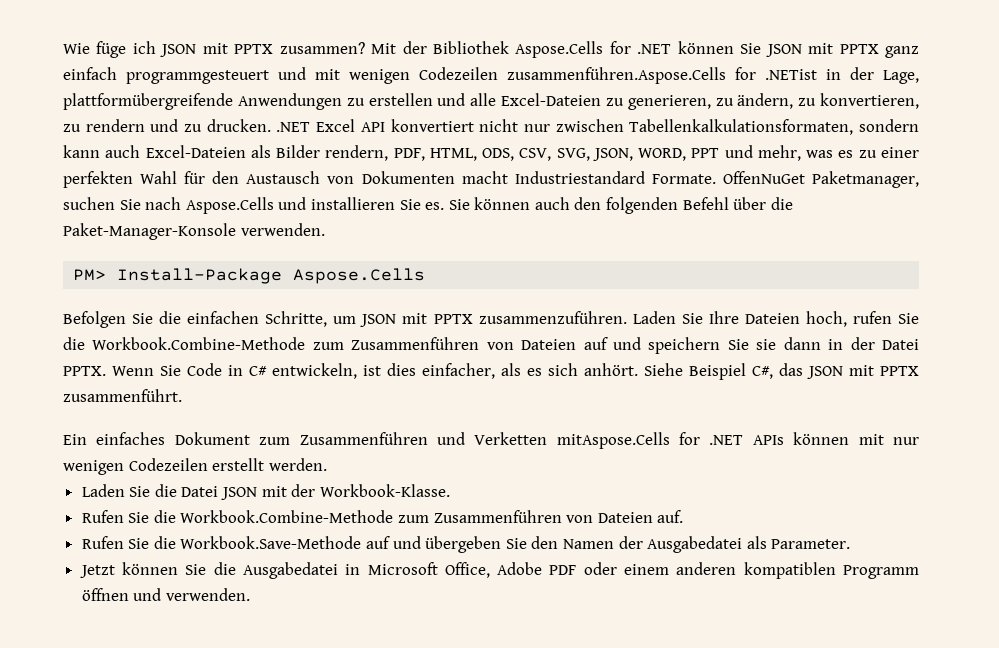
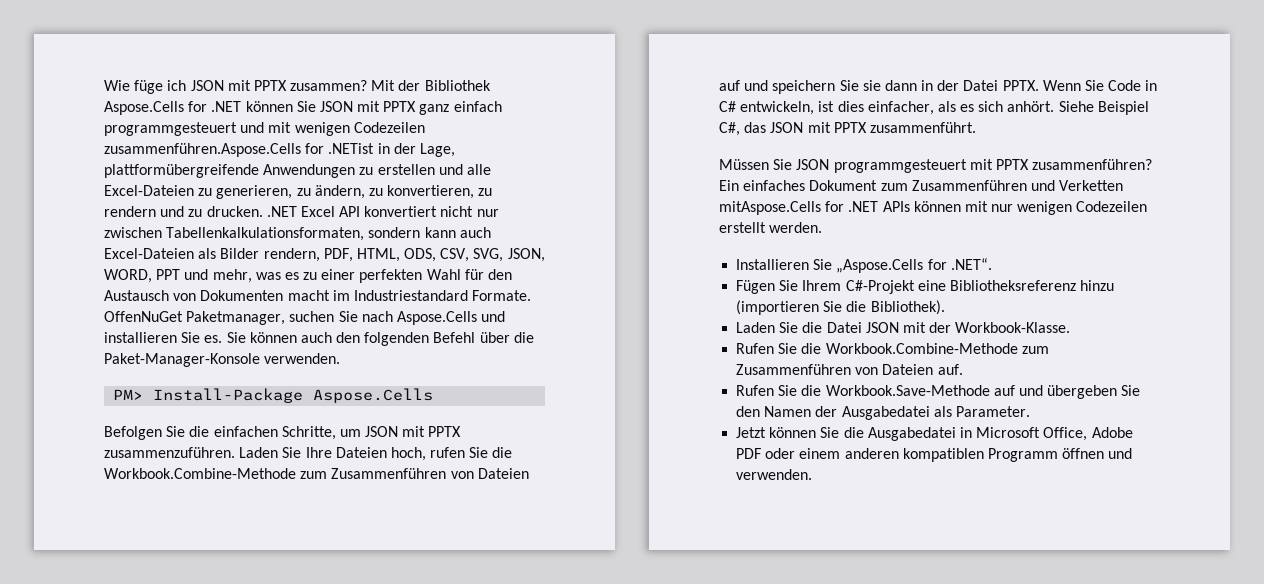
(508, 177) none -> [332,290,350,301] im
(182, 395) none -> [719,159,1153,173] Müssen Sie JSON programmgesteuert mit PPTX zusammenführen?
(327, 464) none -> [736,258,992,273] [736,280,1115,294] [736,300,945,315] // Installieren Sie „Aspose.Cells for .NET“. // Fügen Sie Ihrem C#-Projekt eine Bibliotheksreferenz hinzu (importieren Sie die Bibliothek).

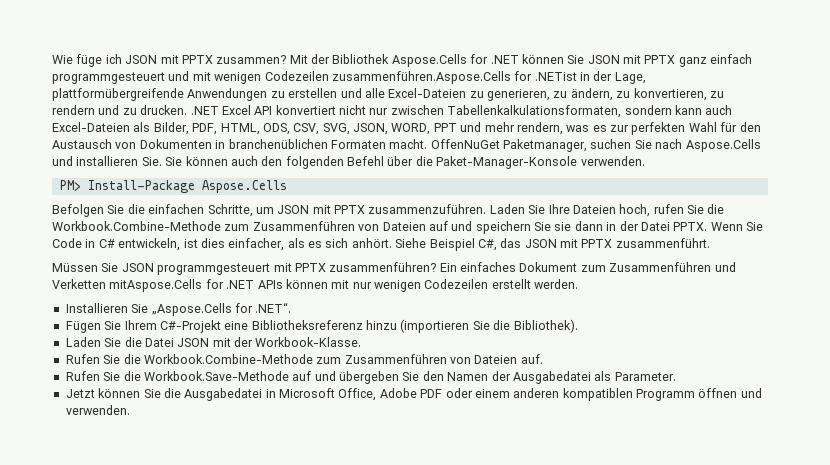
[220,248,320,262] Bilder rendern, -> [153,122,189,135] Bilder,
[212,269,356,283] mehr, was es zu einer -> [484,122,629,135] mehr rendern, was es zur
[287,290,532,301] macht im Industriestandard Formate. -> [215,139,428,149] in branchenüblichen Formaten macht.
[181,332,223,343] Sie es. -> [141,157,162,166] Sie.

